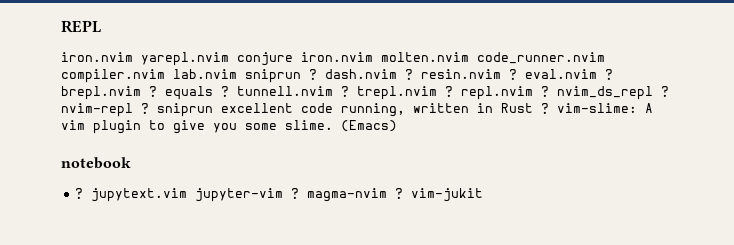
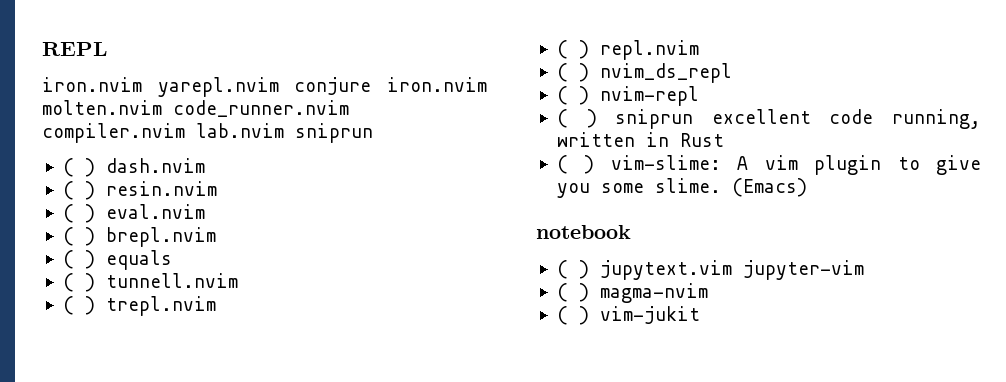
[309,69,317,80] ? -> [62,158,95,177] // ( )
[405,69,413,80] ? -> [62,181,95,200] // ( )
[509,69,517,80] ? -> [62,204,95,223] // ( )
[605,69,613,80] ? -> [62,227,95,246] // ( )
[149,86,157,97] ? -> [62,250,95,269] // ( )
[221,86,229,97] ? -> [62,273,95,292] // ( )
[341,86,349,97] ? -> [62,296,95,315] // ( )
[445,86,453,97] ? -> [556,40,589,59] // ( )
[541,86,549,97] ? -> [556,63,589,82] // ( )
[661,86,669,97] ? -> [556,86,589,105] // ( )
[141,103,149,114] ? -> [556,109,597,128] // ( )
[541,103,549,114] ? -> [556,155,595,174] // ( )
[74,188,83,199] ? -> [556,260,589,279] ( )
[290,188,299,199] ? -> [556,283,589,302] // ( )
[394,188,403,199] ? -> [556,306,589,325] // ( )

